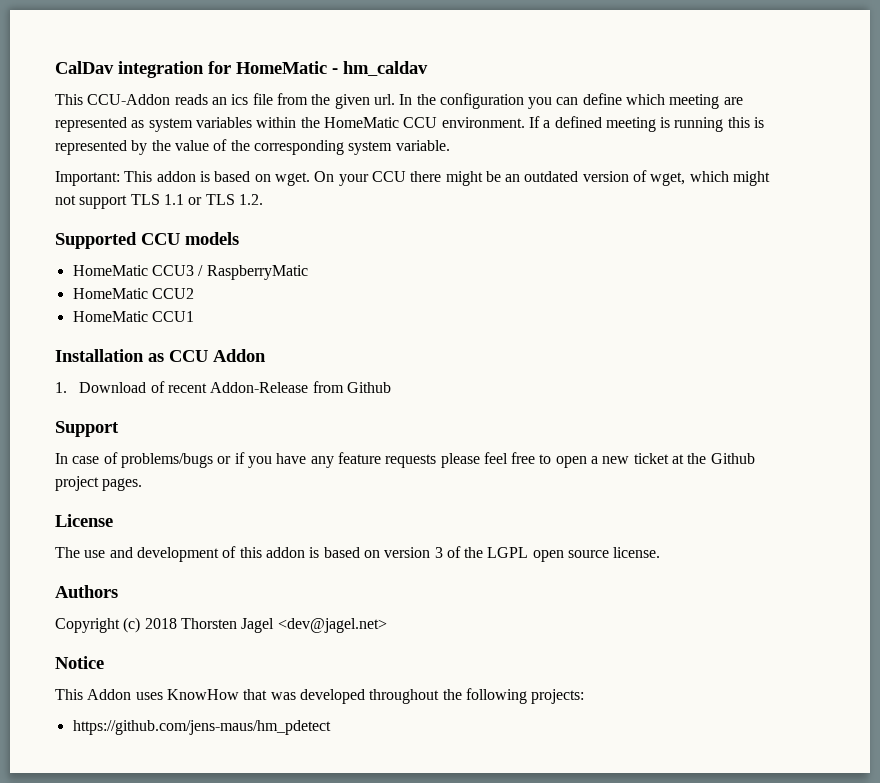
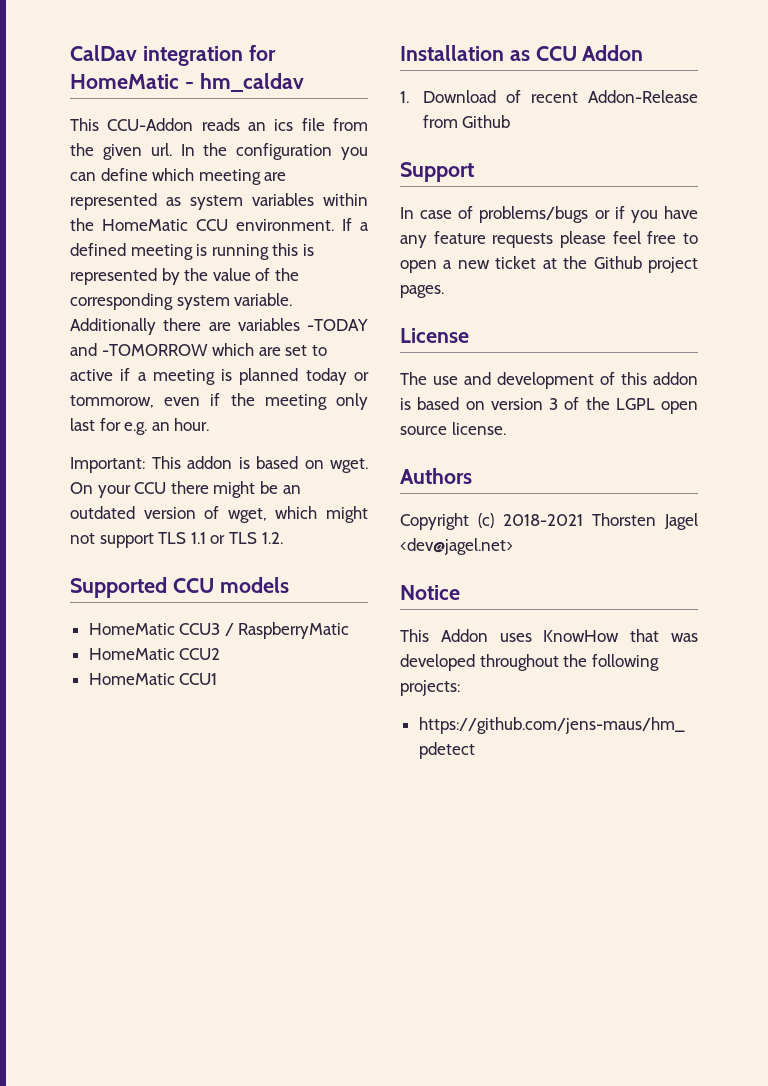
(450, 145) none -> [70,318,369,335] [70,343,327,356] [70,368,369,385] [70,393,368,410] [70,418,210,435] Additionally there are variables -TODAY and -TOMORROW which are set to active if a meeting is planned today or tommorow, even if the meeting only last for e.g. an hour.
[144,618,177,629] 2018 -> [503,514,583,526] 2018-2021

